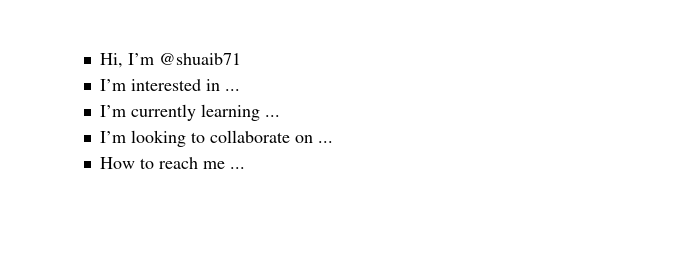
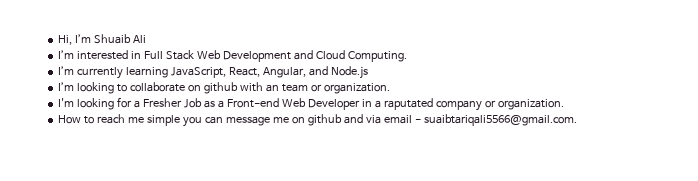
[158,53,241,65] @shuaib71 -> [94,34,147,44] Shuaib Ali
[224,89,240,91] [99,104,280,121] ... // I’m currently learning ... -> [144,50,407,62] [58,66,368,79] Full Stack Web Development and Cloud Computing. // I’m currently learning JavaScript, React, Angular, and Node.js
[317,141,333,143] [99,157,245,169] ... // How to reach me ... -> [203,82,390,94] [58,97,564,111] [58,114,577,127] github with an team or organization. // I'm looking for a Fresher Job as a Front-end Web Developer in a raputated company or organization. // How to reach me simple you can message me on github and via email - suaibtariqali5566@gmail.com.

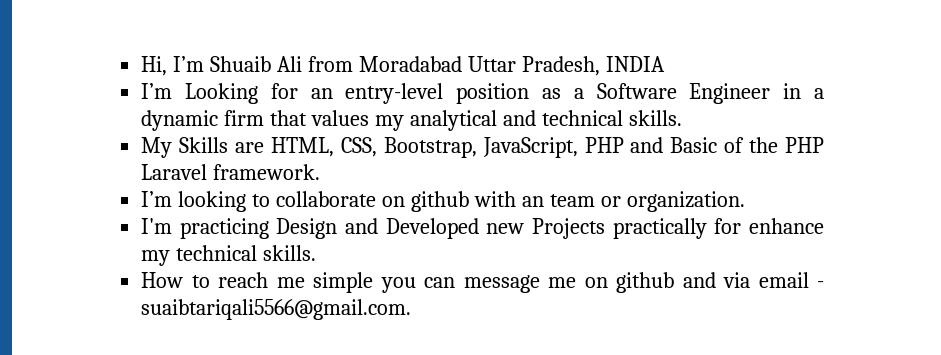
[58,50,407,62] [58,66,368,79] // I’m interested in Full Stack Web Development and Cloud Computing. // I’m currently learning JavaScript, React, Angular, and Node.js -> [307,56,665,76] [141,83,824,104] [141,110,682,131] [141,137,824,158] [141,164,321,180] from Moradabad Uttar Pradesh, INDIA // I’m Looking for an entry-level position as a Software Engineer in a dynamic firm that values my analytical and technical skills. // My Skills are HTML, CSS, Bootstrap, JavaScript, PHP and Basic of the PHP Laravel framework.
[77,97,564,111] looking for a Fresher Job as a Front-end Web Developer in a raputated company or organization. -> [179,218,824,239] [141,245,317,266] practicing Design and Developed new Projects practically for enhance my technical skills.

